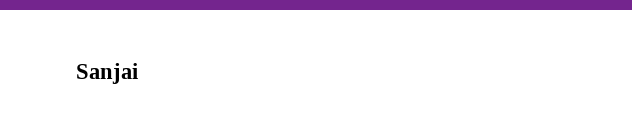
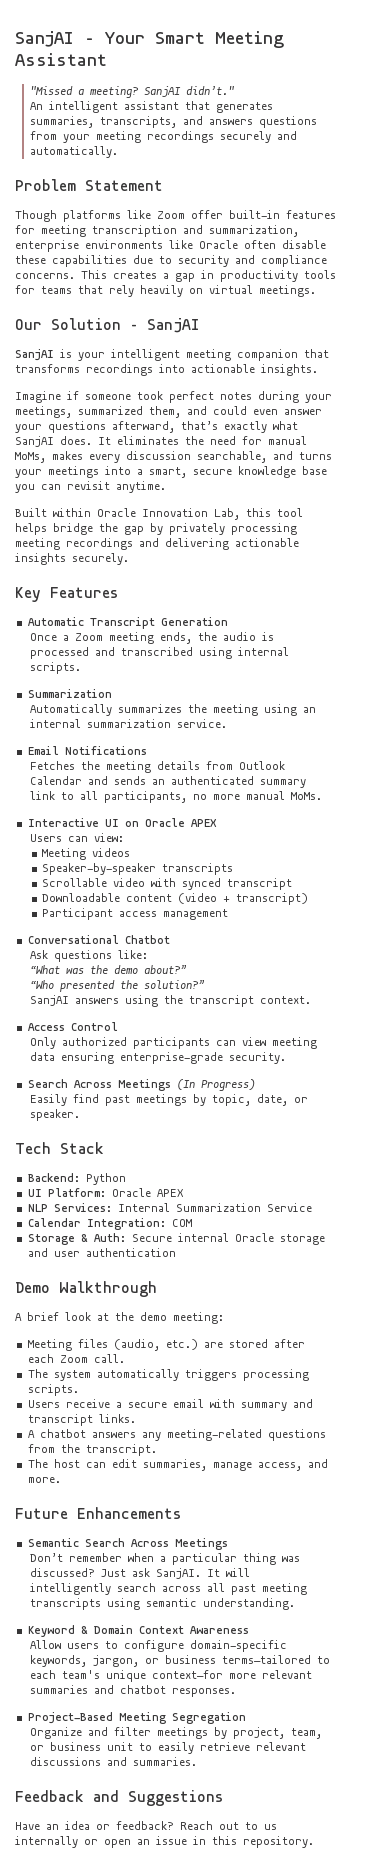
[76,63,138,84] Sanjai -> [15,31,284,48] [15,53,107,66] [29,86,235,98] [29,101,273,113] [29,116,317,128] [29,131,297,143] [29,146,118,158] [15,179,163,191] [15,210,336,222] [15,225,299,237] [15,240,326,252] [15,255,327,267] [15,270,336,282] [15,285,316,297] [15,318,199,333] [15,349,329,361] [15,364,318,376] [15,391,332,403] [15,406,322,418] [15,421,298,433] [15,436,307,447] [15,451,332,463] [15,466,327,478] [15,481,166,493] [15,508,303,520] [15,523,297,535] [15,538,299,550] [15,553,129,565] [15,587,118,602] [27,617,228,629] [29,632,274,644] [29,647,289,659] [29,662,81,674] [27,689,112,698] [29,704,316,716] [29,719,227,728] [27,746,147,755] [29,761,285,773] [29,776,306,788] [29,791,322,803] [27,818,217,827] [29,833,124,842] [42,848,131,860] [42,863,234,875] [42,878,293,890] [42,893,309,905] [42,908,229,920] [27,935,170,944] [29,950,148,962] [29,965,187,974] [29,980,205,992] [29,995,311,1007] [27,1022,118,1031] [29,1037,317,1049] [29,1052,286,1064] [27,1079,255,1091] [29,1094,308,1106] [29,1109,80,1121] [15,1142,104,1154] [27,1173,126,1185] [27,1188,184,1197] [27,1203,312,1212] [27,1218,192,1230] [27,1233,325,1245] [27,1248,176,1257] [15,1281,157,1297] [15,1312,224,1324] [27,1339,305,1351] [27,1354,125,1363] [27,1369,309,1381] [27,1384,79,1396] [27,1399,313,1411] [27,1414,136,1426] [27,1429,326,1441] [27,1444,157,1456] [27,1459,328,1471] [27,1477,61,1483] [15,1507,181,1519] [27,1538,228,1550] [29,1553,300,1565] [29,1568,250,1579] [29,1583,307,1595] [29,1598,295,1610] [27,1625,249,1637] [29,1640,287,1652] [29,1655,330,1667] [29,1670,312,1682] [29,1685,236,1697] [27,1712,246,1724] [29,1727,322,1739] [29,1742,306,1754] [29,1757,197,1766] [15,1790,223,1806] [15,1821,277,1830] [15,1836,314,1848] SanjAI – Your Smart Meeting Assistant // "Missed a meeting? SanjAI didn’t." // An intelligent assistant that generates summaries, transcripts, and answers questions from your meeting recordings securely and automatically. // Problem Statement // Though platforms like Zoom offer built-in features for meeting transcription and summarization, enterprise environments like Oracle often disable these capabilities due to security and compliance concerns. This creates a gap in productivity tools for teams that rely heavily on virtual meetings. // Our Solution – SanjAI // SanjAI is your intelligent meeting companion that transforms recordings into actionable insights. // Imagine if someone took perfect notes during your meetings, summarized them, and could even answer your questions afterward, that’s exactly what SanjAI does. It eliminates the need for manual MoMs, makes every discussion searchable, and turns your meetings into a smart, secure knowledge base you can revisit anytime. // Built within Oracle Innovation Lab, this tool helps bridge the gap by privately processing meeting recordings and delivering actionable insights securely. // Key Features // Automatic Transcript Generation // Once a Zoom meeting ends, the audio is processed and transcribed using internal scripts. // Summarization // Automatically summarizes the meeting using an internal summarization service. // Email Notifications // Fetches the meeting details from Outlook Calendar and sends an authenticated summary link to all participants, no more manual MoMs. // Interactive UI on Oracle APEX // Users can view: // Meeting videos // Speaker-by-speaker transcripts // Scrollable video with synced transcript // Downloadable content (video + transcript) // Participant access management // Conversational Chatbot // Ask questions like: // “What was the demo about?” // “Who presented the solution?” // SanjAI answers using the transcript context. // Access Control // Only authorized participants can view meeting data ensuring enterprise-grade security. // Search Across Meetings (In Progress) // Easily find past meetings by topic, date, or speaker. // Tech Stack // Backend: Python // UI Platform: Oracle APEX // NLP Services: Internal Summarization Service // Calendar Integration: COM // Storage & Auth: Secure internal Oracle storage and user authentication // Demo Walkthrough // A brief look at the demo meeting: // Meeting files (audio, etc.) are stored after each Zoom call. // The system automatically triggers processing scripts. // Users receive a secure email with summary and transcript links. // A chatbot answers any meeting-related questions from the transcript. // The host can edit summaries, manage access, and more. // Future Enhancements // Semantic Search Across Meetings // Don’t remember when a particular thing was discussed? Just ask SanjAI. It will intelligently search across all past meeting transcripts using semantic understanding. // Keyword & Domain Context Awareness // Allow users to configure domain-specific keywords, jargon, or business terms—tailored to each team's unique context—for more relevant summaries and chatbot responses. // Project-Based Meeting Segregation // Organize and filter meetings by project, team, or business unit to easily retrieve relevant discussions and summaries. // Feedback and Suggestions // Have an idea or feedback? Reach out to us internally or open an issue in this repository.

